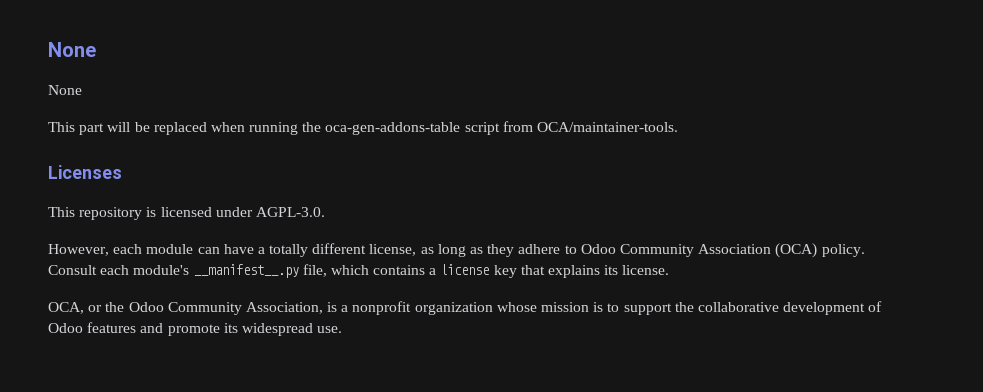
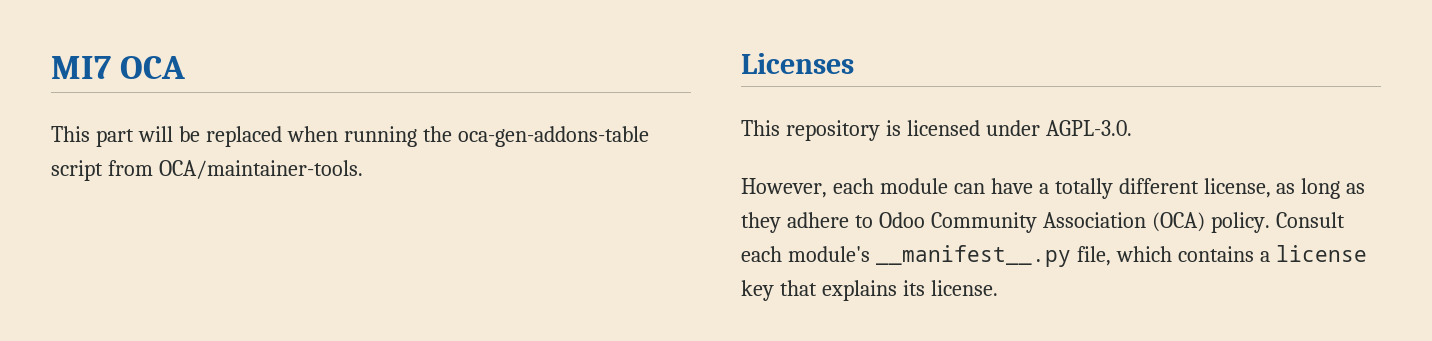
[48,42,96,57] [48,85,82,95] None // None -> [51,56,186,79] MI7 OCA
[48,301,883,315] [48,322,343,336] // OCA, or the Odoo Community Association, is a nonprofit organization whose mission is to support the collaborative development of Odoo features and promote its widespread use. -> (998, 288) none

